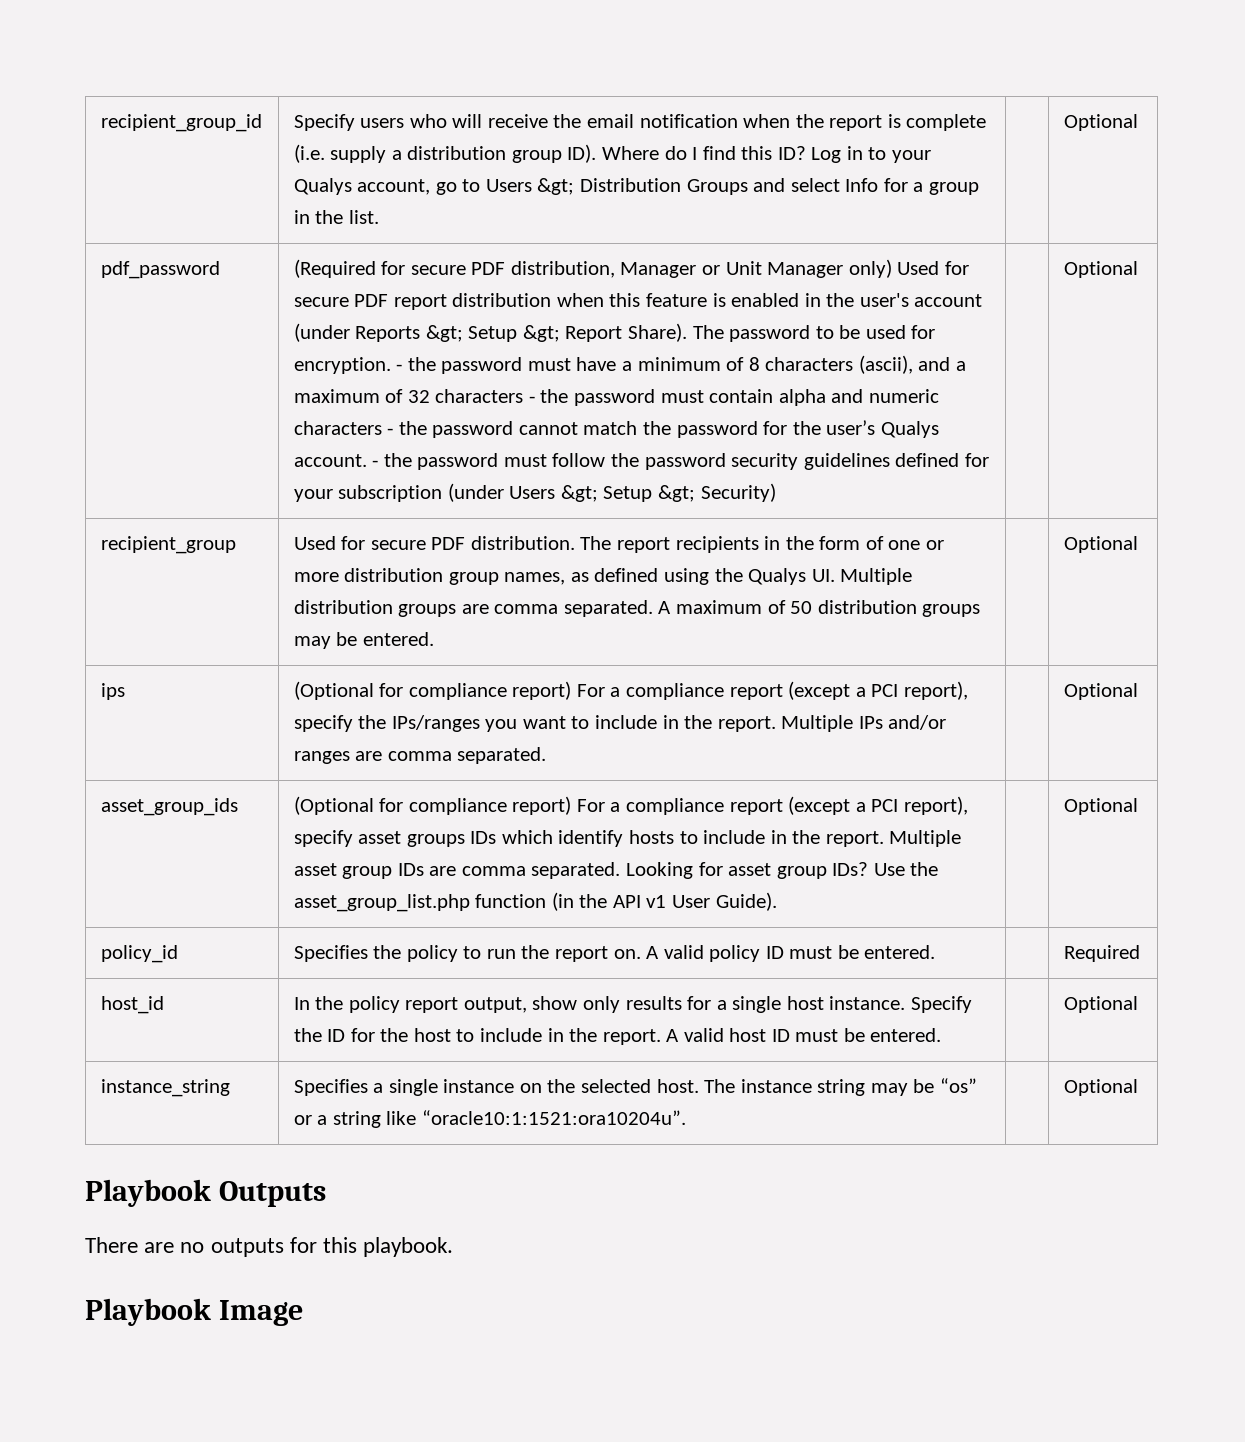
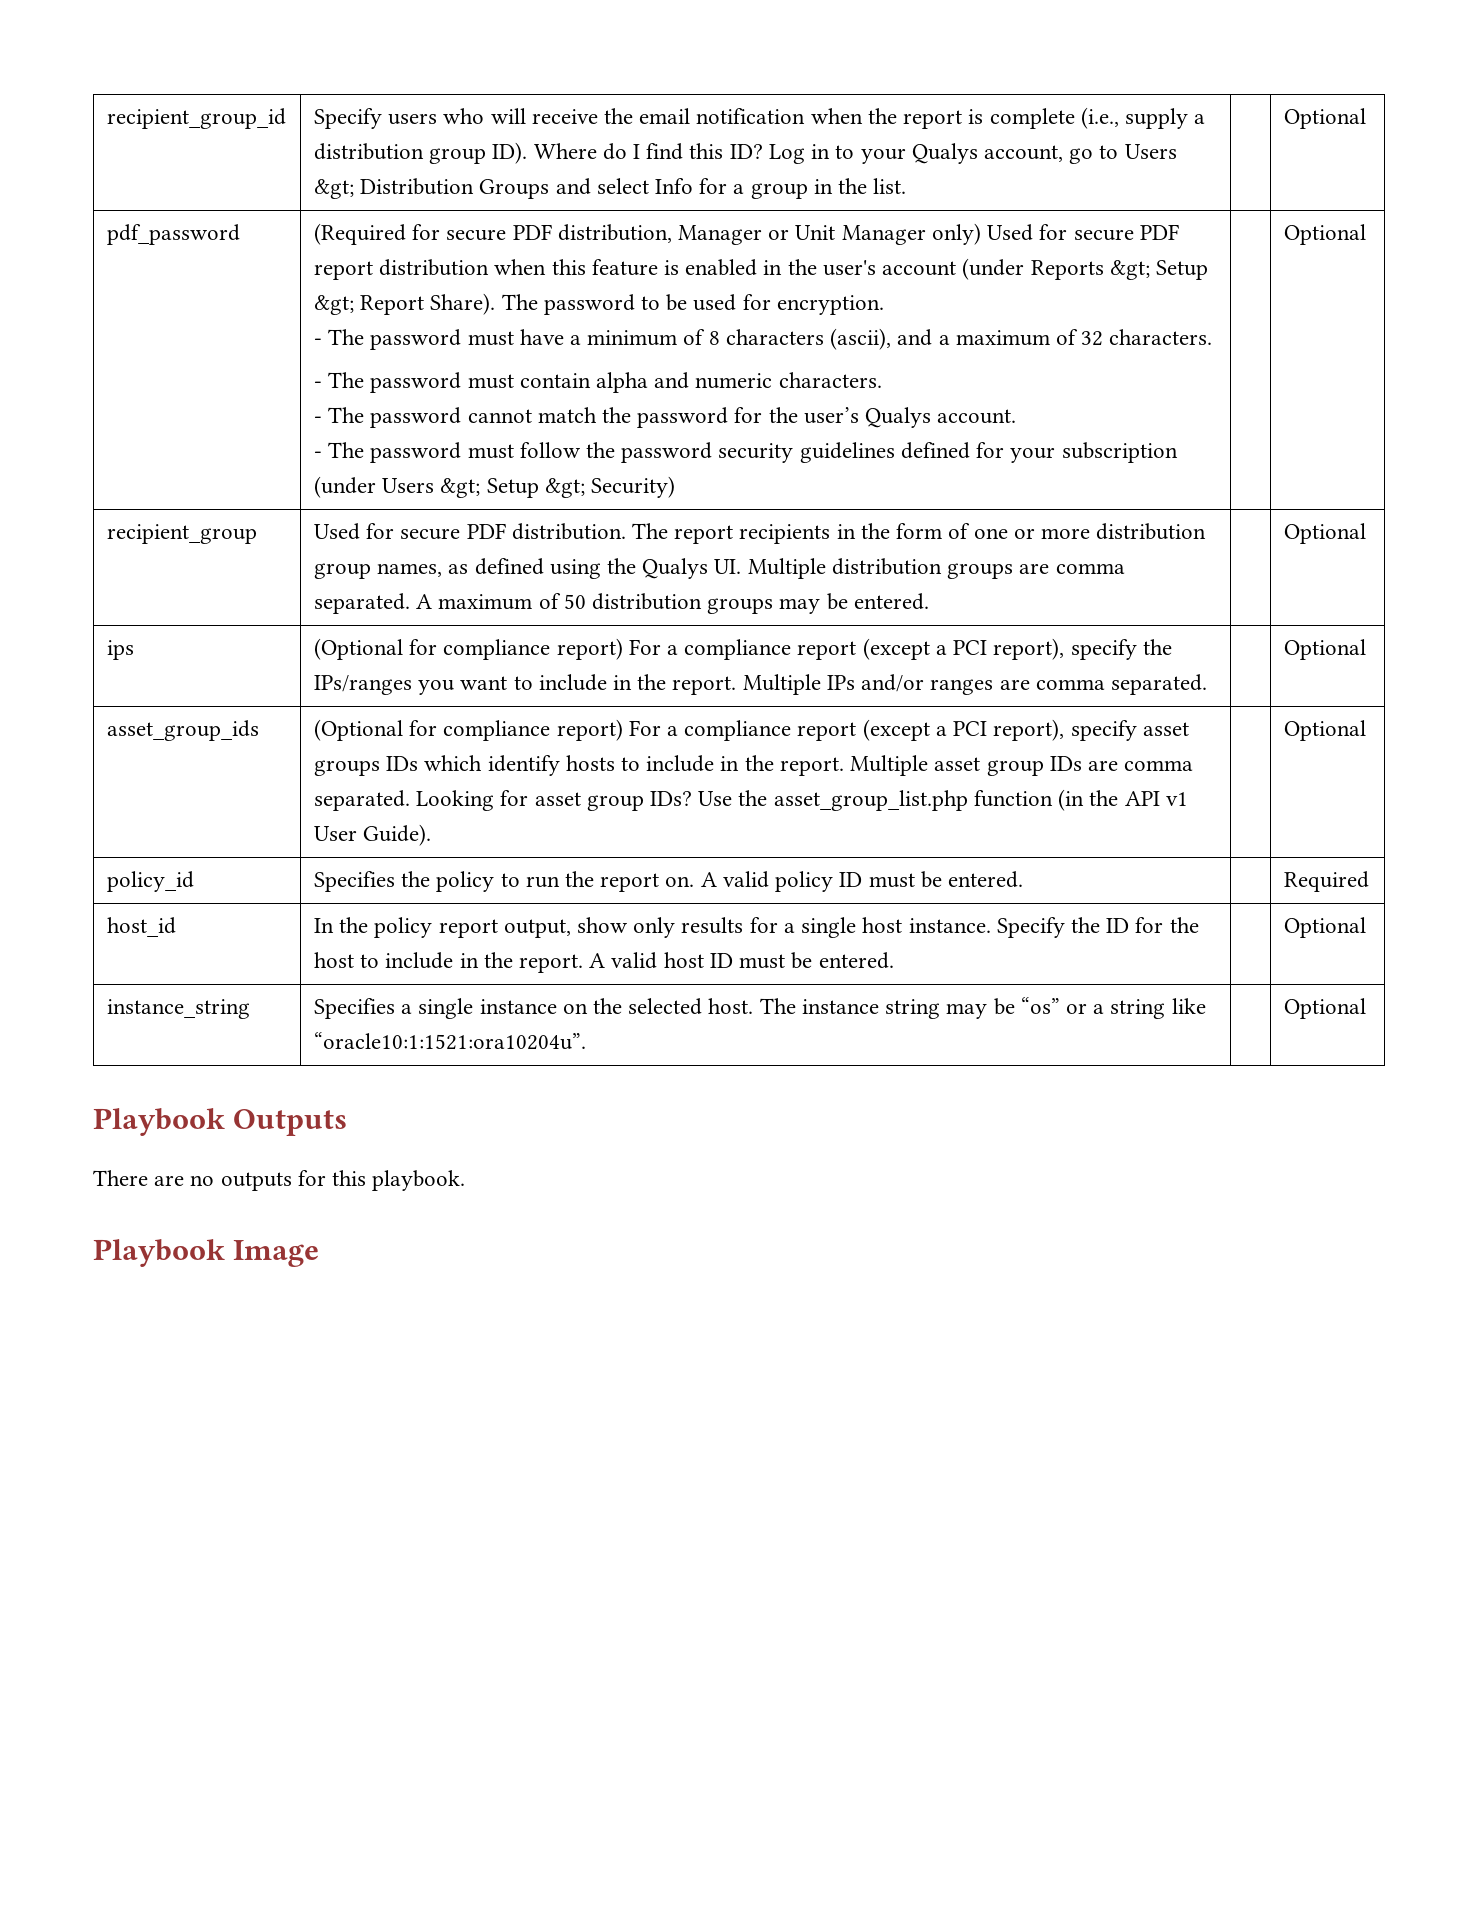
[293,144,325,163] (i.e. -> [1080,107,1119,129] (i.e.,
[396,357,436,371] - the -> [313,329,365,345] // - The
[435,389,569,403] characters - the -> [1109,329,1213,345] [313,372,365,388] characters. // - The
[293,421,427,435] characters - the -> [778,372,882,388] [313,407,365,423] characters. // - The
[372,453,412,467] - the -> [313,442,365,458] // - The

